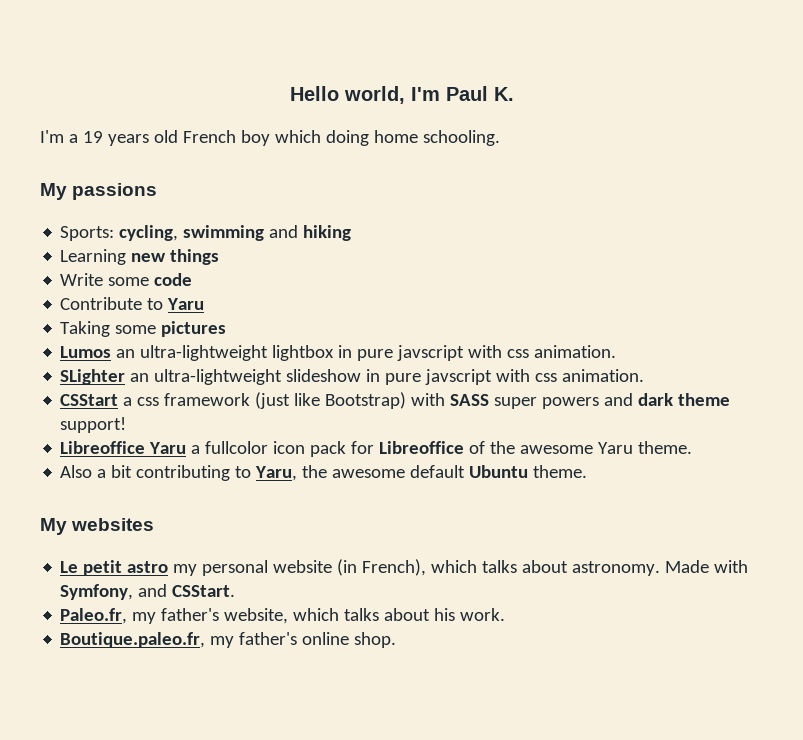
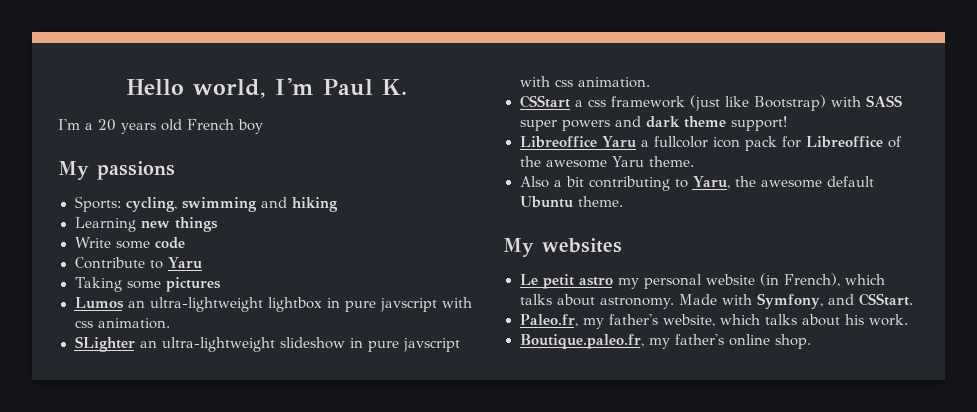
[82,131,103,143] 19 -> [98,119,116,131] 20
[274,130,500,146] which doing home schooling. -> (263, 126) none

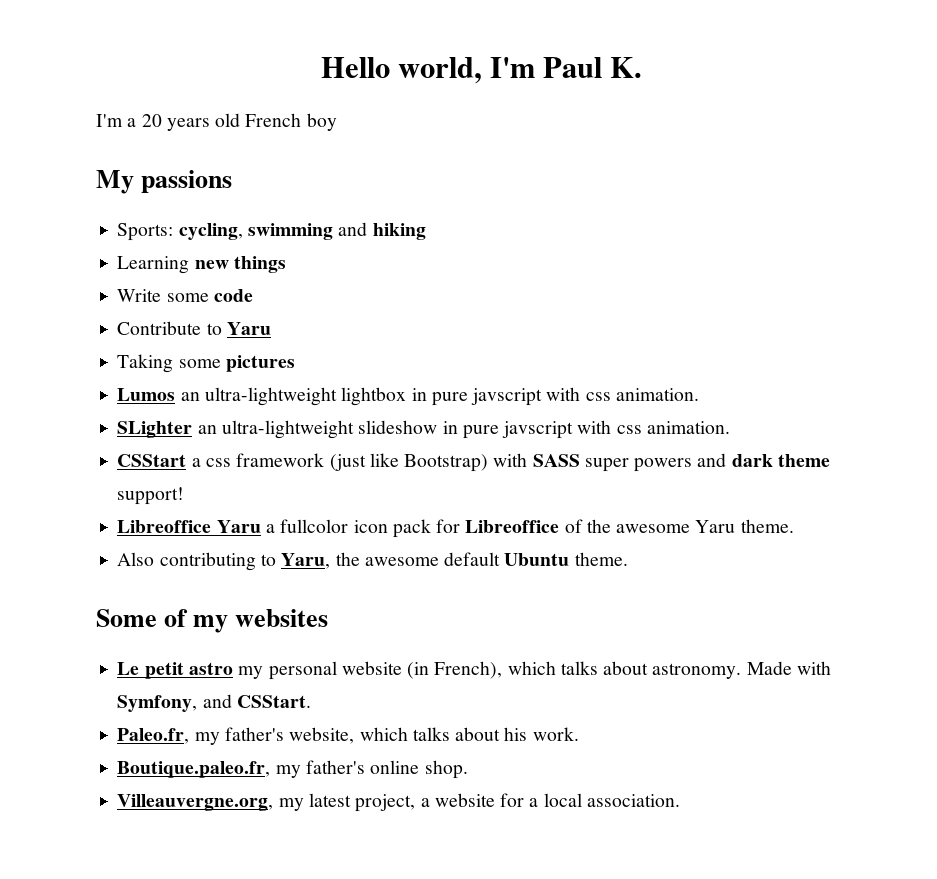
[553,176,584,187] a bit -> (155, 559) none
[503,238,534,257] My -> [96,609,229,633] Some of my
(811, 341) none -> [117,793,680,812] // Villeauvergne.org, my latest project, a website for a local association.

